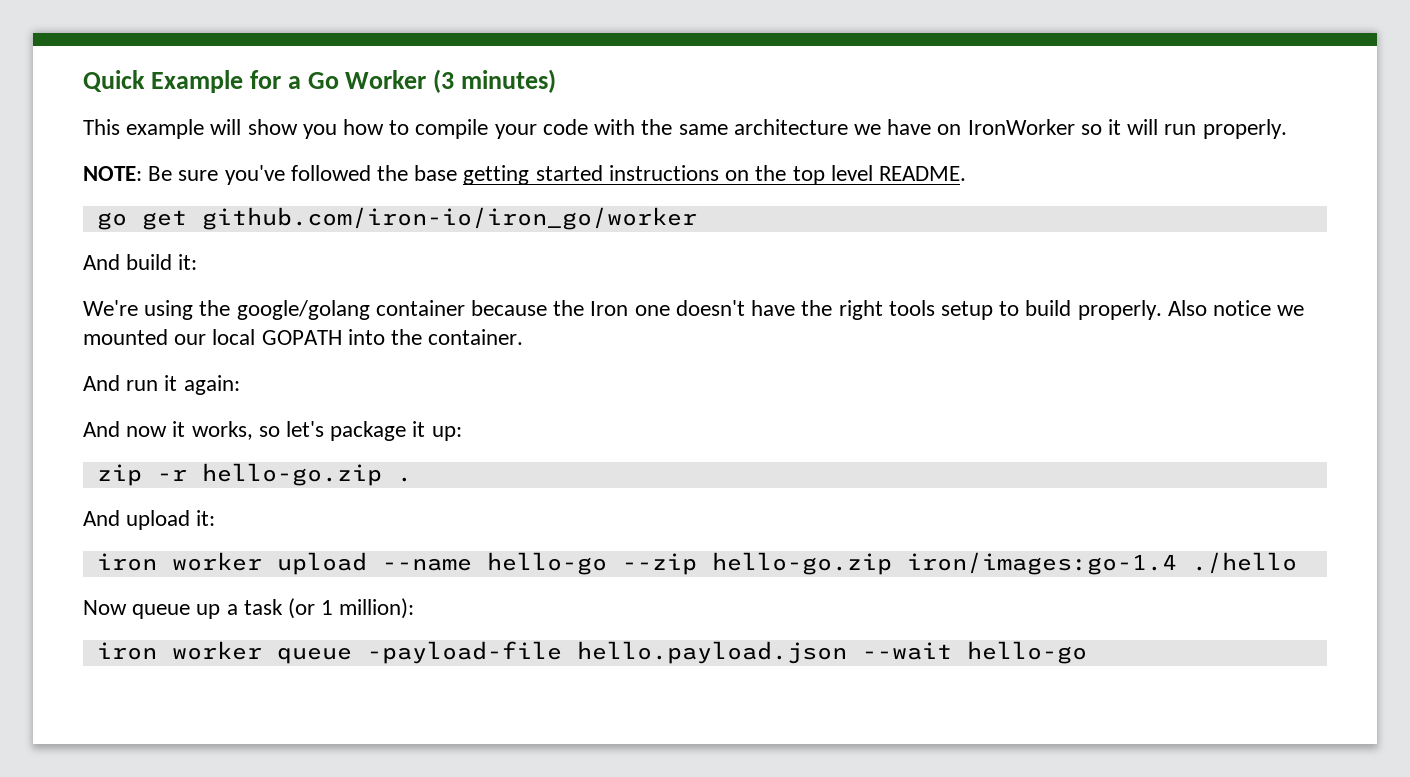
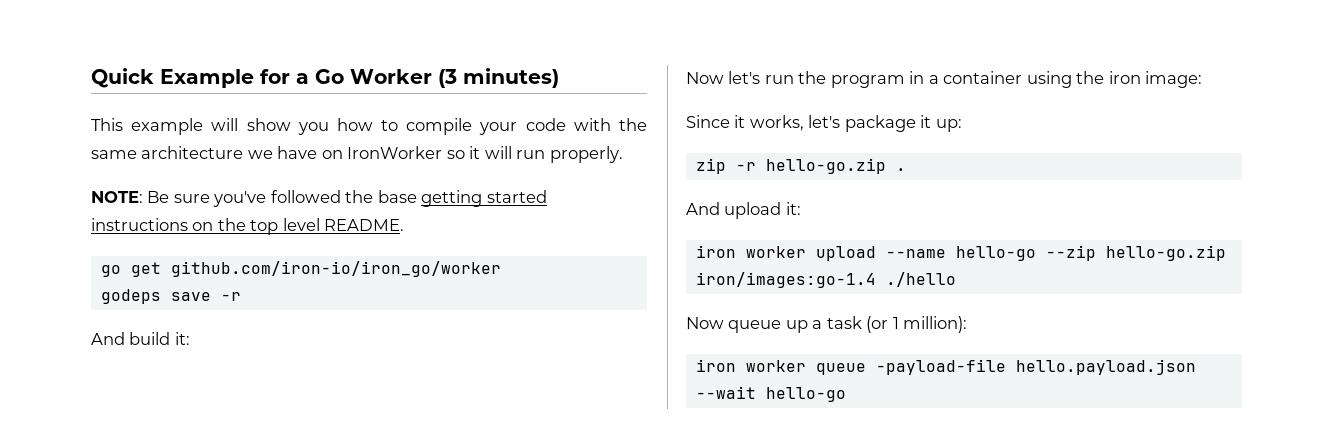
(697, 218) none -> [100,289,241,304] // godeps save -r
[83,300,1305,320] [83,329,524,345] [83,375,240,395] [83,421,168,437] We're using the google/golang container because the Iron one doesn't have the right tools setup to build properly. Also notice we mounted our local GOPATH into the container. // And run it again: // And now -> [686,71,1203,88] [686,115,730,128] Now let's run the program in a container using the iron image: // Since
[258,426,280,437] so -> (804, 123) none

